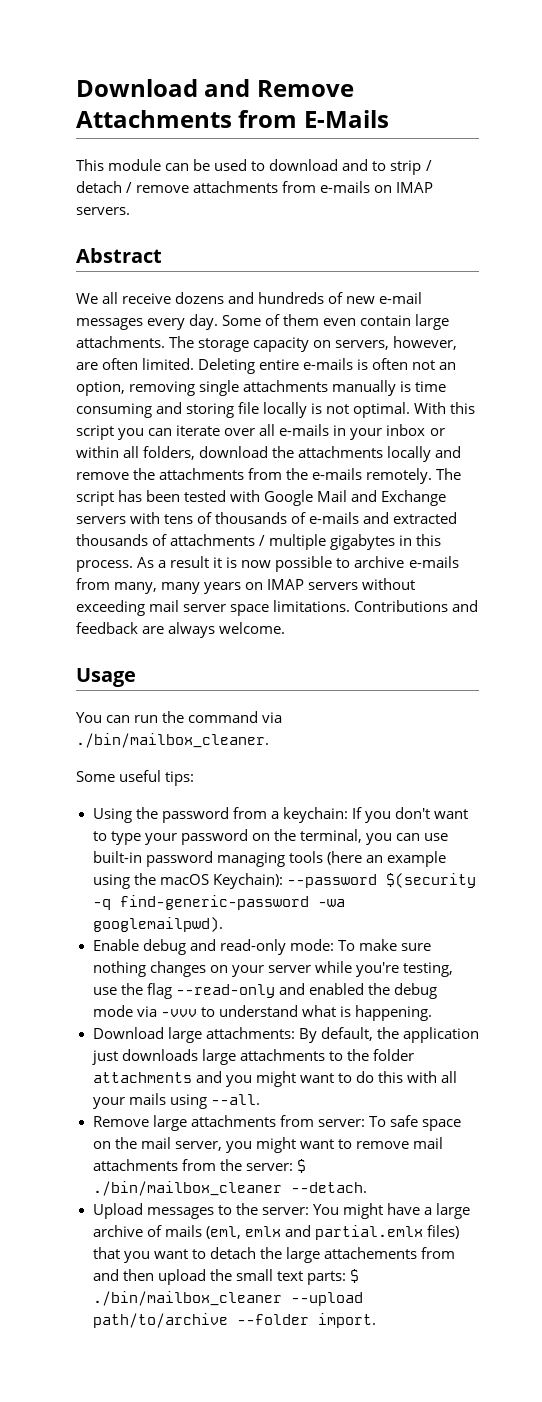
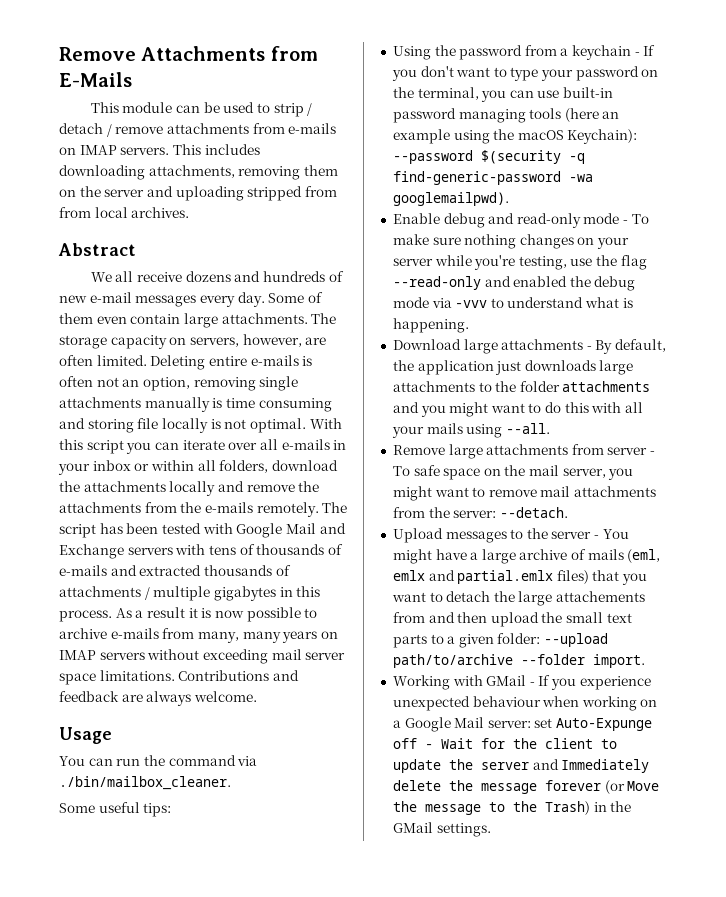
[76,79,251,97] Download and -> (59, 54) none
[269,159,387,171] download and to -> (270, 108) none
(130, 211) none -> [172,144,260,155] [59,165,338,180] [59,186,337,201] [59,207,190,218] This includes downloading attachments, removing them on the server and uploading stripped from from local archives.
[282,807,348,823] keychain: -> [572,45,640,60] keychain -
[289,939,334,951] mode: -> [583,213,629,224] mode -
[205,1027,295,1039] attachments: -> [501,339,592,350] attachments -
[317,1119,365,1127] server: -> [607,447,656,455] server -
[296,1159,306,1173] [92,1181,282,1196] $ ./bin/mailbox_cleaner -> (497, 514) none
[261,1207,309,1215] server: -> [551,531,600,539] server -
[306,1269,359,1285] [92,1291,282,1306] parts: $ ./bin/mailbox_cleaner -> [392,633,541,648] parts to a given folder:
(376, 1320) none -> [392,675,651,690] [392,696,658,711] [392,717,653,732] [392,738,617,749] [392,759,650,773] [392,780,660,794] [392,801,632,815] [392,822,491,837] // Working with GMail - If you experience unexpected behaviour when working on a Google Mail server: set Auto-Expunge off - Wait for the client to update the server and Immediately delete the message forever (or Move the message to the Trash) in the GMail settings.

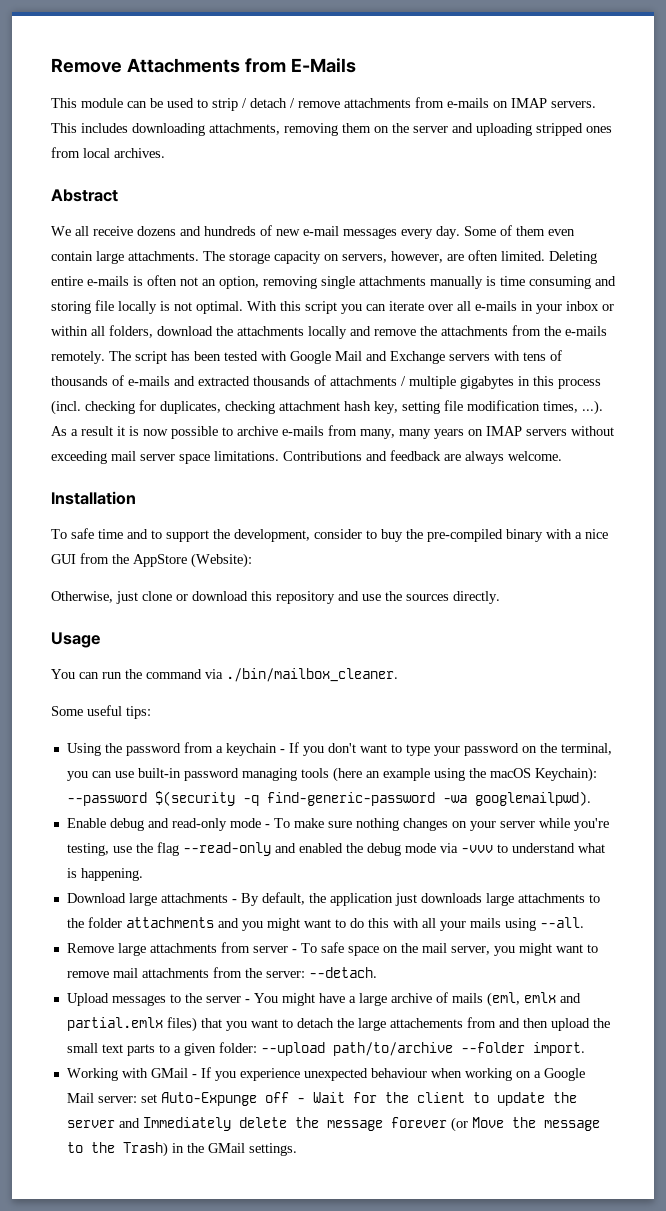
[304,186,337,197] from -> [586,126,612,133] ones
[59,610,112,622] process. -> [558,379,601,389] [51,400,603,415] process (incl. checking for duplicates, checking attachment hash key, setting file modification times, ...).
(257, 696) none -> [51,491,136,505] [51,528,608,542] [51,553,252,568] [51,591,500,604] // Installation // To safe time and to support the development, consider to buy the pre-compiled binary with a nice GUI from the AppStore (Website): // Otherwise, just clone or download this repository and use the sources directly.

